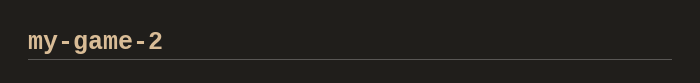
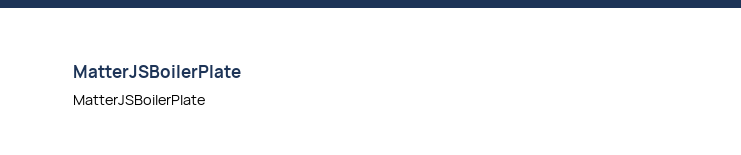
[28,32,163,54] my-game-2 -> [73,65,241,78] [73,95,205,105] MatterJSBoilerPlate // MatterJSBoilerPlate

